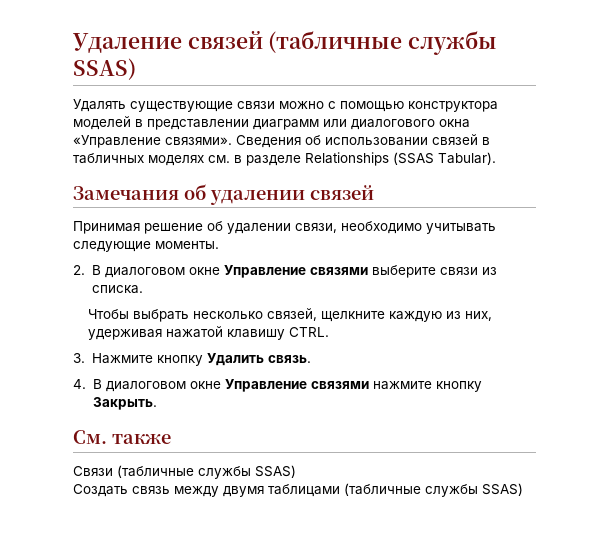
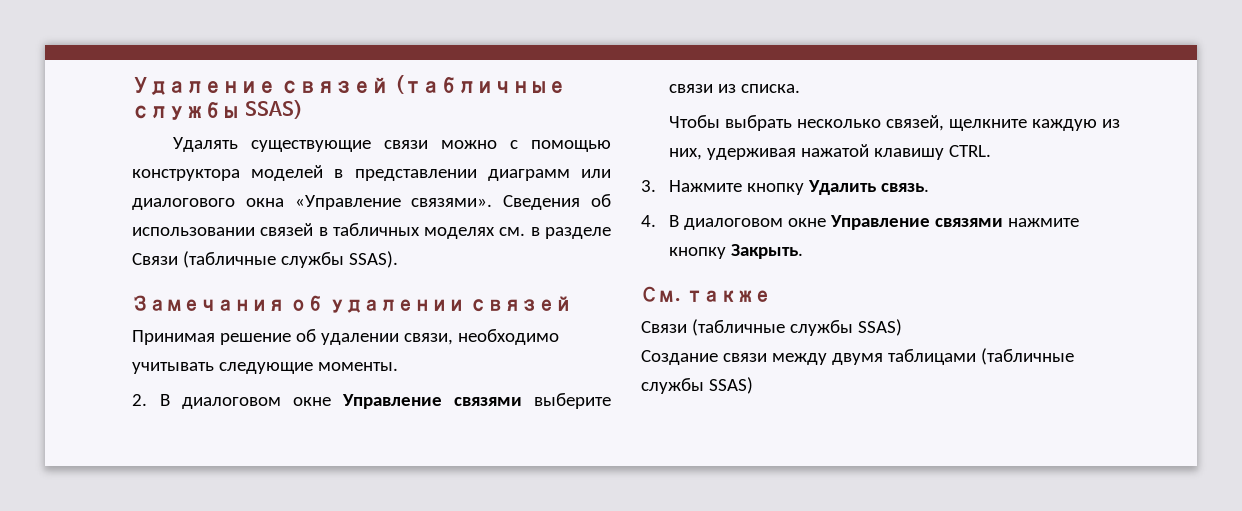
[305,152,496,166] Relationships (SSAS Tabular). -> [132,251,398,268] Связи (табличные службы SSAS).
[73,484,170,497] Создать связь -> [641,350,767,365] Создание связи

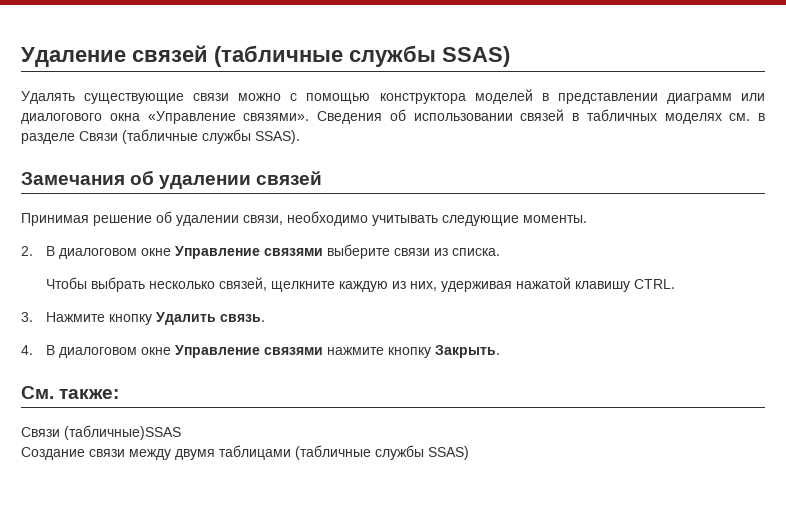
[685,290,771,302] [641,319,902,336] также // Связи (табличные службы SSAS) -> [59,389,120,399] [21,425,181,440] также: // Связи (табличные)SSAS

